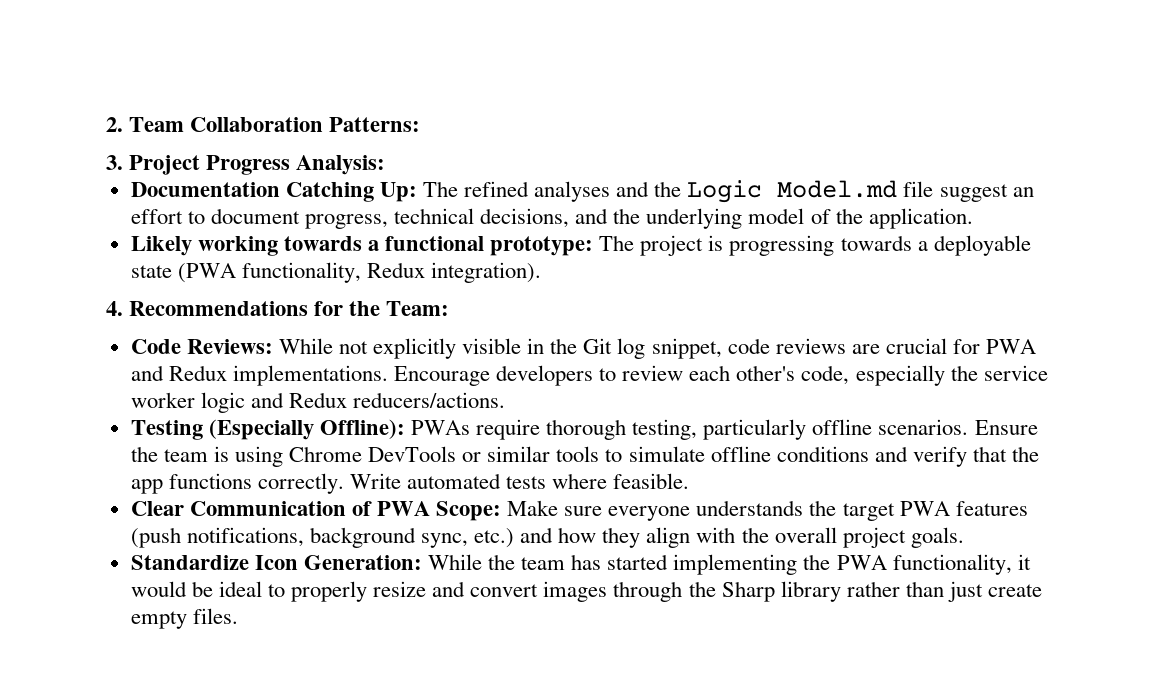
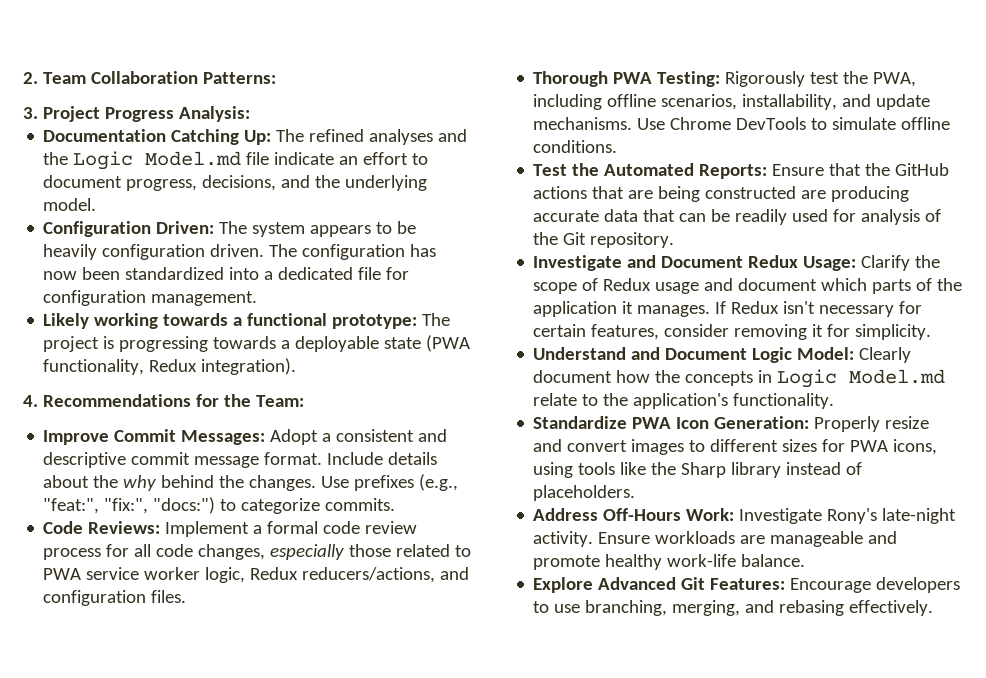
[939,184,1008,202] suggest -> [274,152,335,165] indicate
[394,208,475,224] technical -> (198, 185) none
[748,208,973,229] model of the application. -> [43,198,97,211] [43,221,417,237] [43,244,437,260] [43,267,410,280] [43,290,258,306] model. // Configuration Driven: The system appears to be heavily configuration driven. The configuration has now been standardized into a dedicated file for configuration management.
[130,338,1036,359] [130,365,1048,386] [130,392,506,413] [130,419,1038,440] [130,446,1039,467] [130,473,690,494] [130,500,1028,521] [130,527,964,548] Code Reviews: While not explicitly visible in the Git log snippet, code reviews are crucial for PWA and Redux implementations. Encourage developers to review each other's code, especially the service worker logic and Redux reducers/actions. // Testing (Especially Offline): PWAs require thorough testing, particularly offline scenarios. Ensure the team is using Chrome DevTools or similar tools to simulate offline conditions and verify that the app functions correctly. Write automated tests where feasible. // Clear Communication of PWA Scope: Make sure everyone understands the target PWA features (push notifications, background sync, etc.) and how they align with the overall project goals. -> [43,429,448,445] [43,452,438,468] [43,474,459,491] [43,497,396,514] [43,521,418,537] [43,544,472,560] [43,567,470,583] [43,590,187,606] [533,71,917,87] [533,94,931,110] [533,117,951,130] [533,140,618,153] [533,163,950,179] [533,186,910,202] [533,209,942,225] [533,232,675,248] [533,255,941,271] [533,278,963,294] [533,301,923,317] [533,324,932,340] [533,347,912,363] [533,369,946,388] [533,393,835,409] Improve Commit Messages: Adopt a consistent and descriptive commit message format. Include details about the why behind the changes. Use prefixes (e.g., "feat:", "fix:", "docs:") to categorize commits. // Code Reviews: Implement a formal code review process for all code changes, especially those related to PWA service worker logic, Redux reducers/actions, and configuration files. // Thorough PWA Testing: Rigorously test the PWA, including offline scenarios, installability, and update mechanisms. Use Chrome DevTools to simulate offline conditions. // Test the Automated Reports: Ensure that the GitHub actions that are being constructed are producing accurate data that can be readily used for analysis of the Git repository. // Investigate and Document Redux Usage: Clarify the scope of Redux usage and document which parts of the application it manages. If Redux isn't necessary for certain features, consider removing it for simplicity. // Understand and Document Logic Model: Clearly document how the concepts in Logic Model.md relate to the application's functionality.
(249, 562) none -> [632,417,672,429] PWA
[427,554,1031,575] [130,581,1042,602] [130,608,238,629] While the team has started implementing the PWA functionality, it would be ideal to properly resize and convert images through the Sharp library rather than just create empty files. -> [814,416,930,432] [533,439,938,455] [533,462,863,478] [533,485,636,501] [533,508,957,524] [533,531,898,547] [533,554,806,570] [533,577,961,593] [533,600,934,616] Properly resize and convert images to different sizes for PWA icons, using tools like the Sharp library instead of placeholders. // Address Off-Hours Work: Investigate Rony's late-night activity. Ensure workloads are manageable and promote healthy work-life balance. // Explore Advanced Git Features: Encourage developers to use branching, merging, and rebasing effectively.

